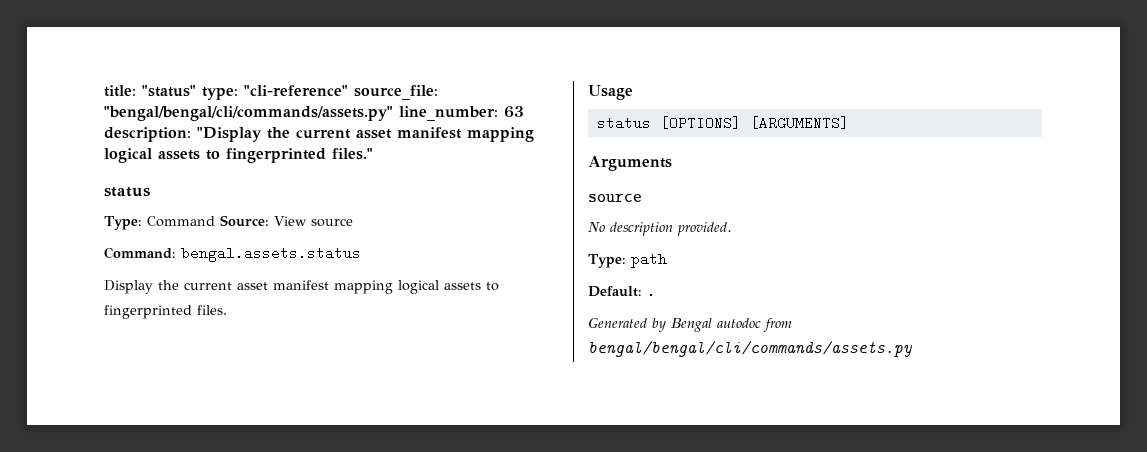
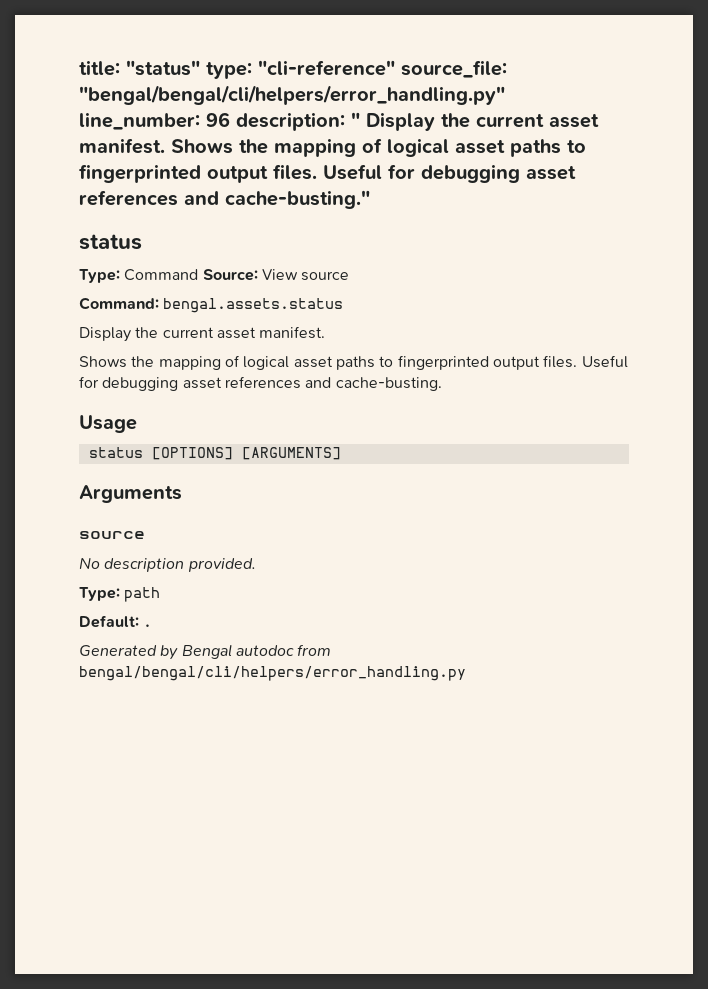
[104,106,524,121] [104,127,534,142] [104,148,373,163] "bengal/bengal/cli/commands/assets.py" line_number: 63 description: "Display the current asset manifest mapping logical assets to fingerprinted files." -> [79,85,505,105] [79,112,599,131] [79,138,586,157] [79,164,576,183] [79,190,370,209] "bengal/bengal/cli/helpers/error_handling.py" line_number: 96 description: " Display the current asset manifest. Shows the mapping of logical asset paths to fingerprinted output files. Useful for debugging asset references and cache-busting."
[273,280,499,294] [104,305,227,319] manifest mapping logical assets to fingerprinted files. -> [259,326,326,339] [79,355,628,370] [79,376,442,391] manifest. // Shows the mapping of logical asset paths to fingerprinted output files. Useful for debugging asset references and cache-busting.
[588,341,913,357] bengal/bengal/cli/commands/assets.py -> [79,666,466,681] bengal/bengal/cli/helpers/error_handling.py

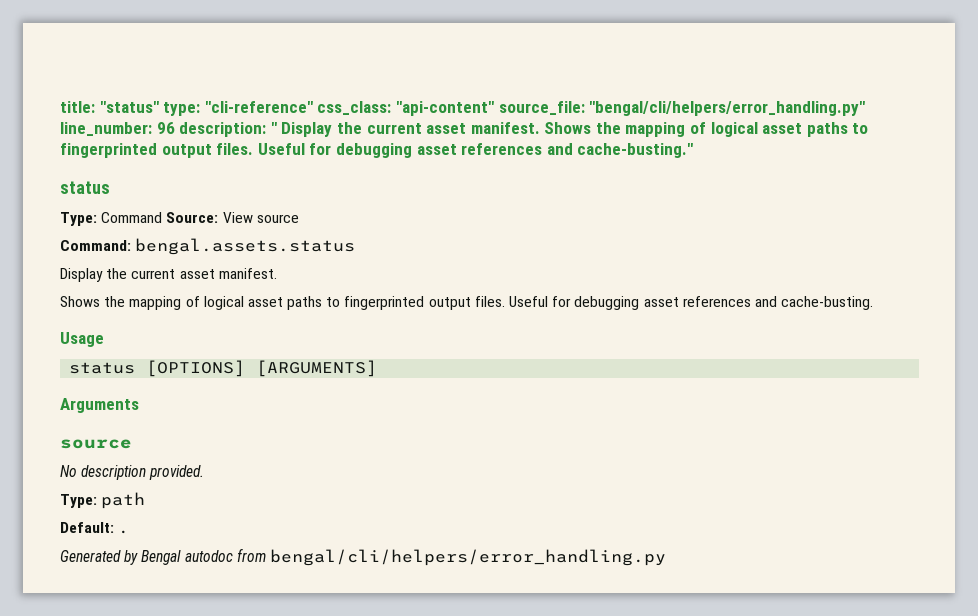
[401,60,507,78] [79,85,505,105] source_file: "bengal/bengal/cli/helpers/error_handling.py" -> [317,101,866,116] css_class: "api-content" source_file: "bengal/cli/helpers/error_handling.py"
[79,666,466,681] bengal/bengal/cli/helpers/error_handling.py -> [269,549,666,566] bengal/cli/helpers/error_handling.py

